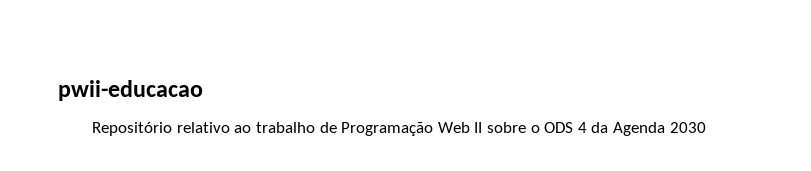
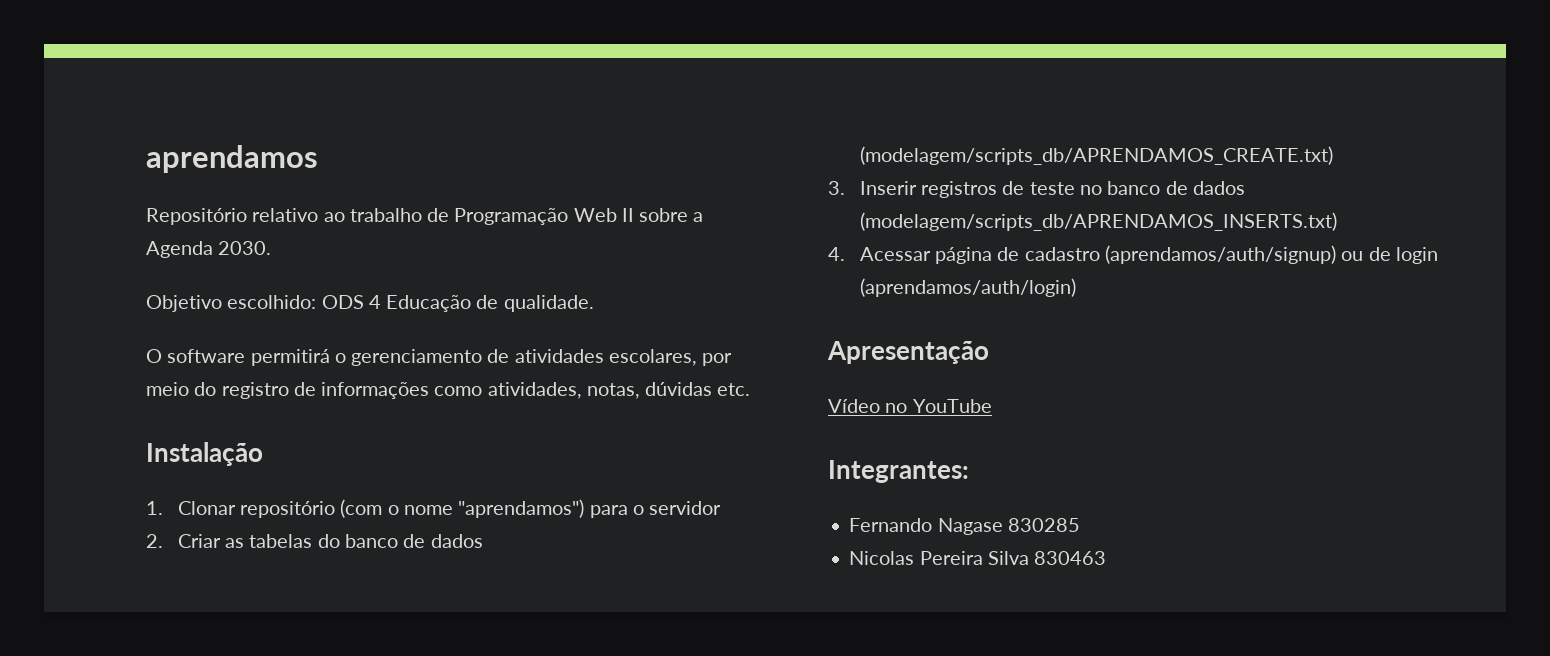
[58,80,203,101] pwii-educacao -> [146,145,318,173] aprendamos
[530,122,706,136] o ODS 4 da Agenda 2030 -> [693,212,704,222] [146,241,272,258] [146,295,594,312] [146,349,733,366] [146,382,751,399] [146,442,263,466] [146,499,722,518] [146,534,483,548] [859,146,1333,165] [828,181,1245,198] [859,212,1337,231] [828,245,1438,264] [859,278,1076,297] [827,341,989,364] [828,399,992,413] [828,460,969,483] [849,518,1080,535] [849,551,1107,565] a Agenda 2030. // Objetivo escolhido: ODS 4 Educação de qualidade. // O software permitirá o gerenciamento de atividades escolares, por meio do registro de informações como atividades, notas, dúvidas etc. // Instalação // 1. Clonar repositório (com o nome "aprendamos") para o servidor // 2. Criar as tabelas do banco de dados (modelagem/scripts_db/APRENDAMOS_CREATE.txt) // 3. Inserir registros de teste no banco de dados (modelagem/scripts_db/APRENDAMOS_INSERTS.txt) // 4. Acessar página de cadastro (aprendamos/auth/signup) ou de login (aprendamos/auth/login) // Apresentação // Vídeo no YouTube // Integrantes: // Fernando Nagase 830285 // Nicolas Pereira Silva 830463

